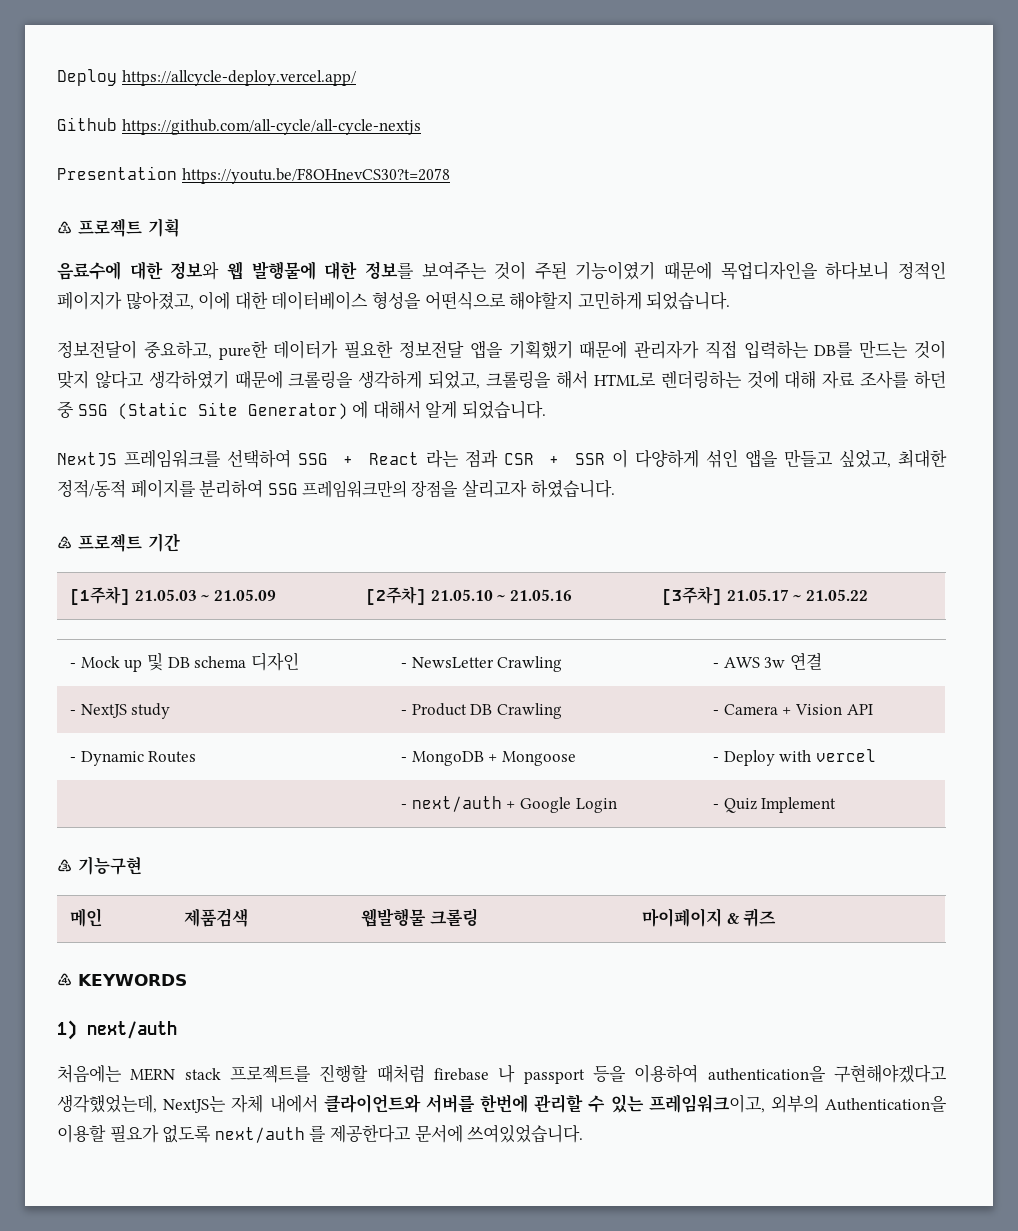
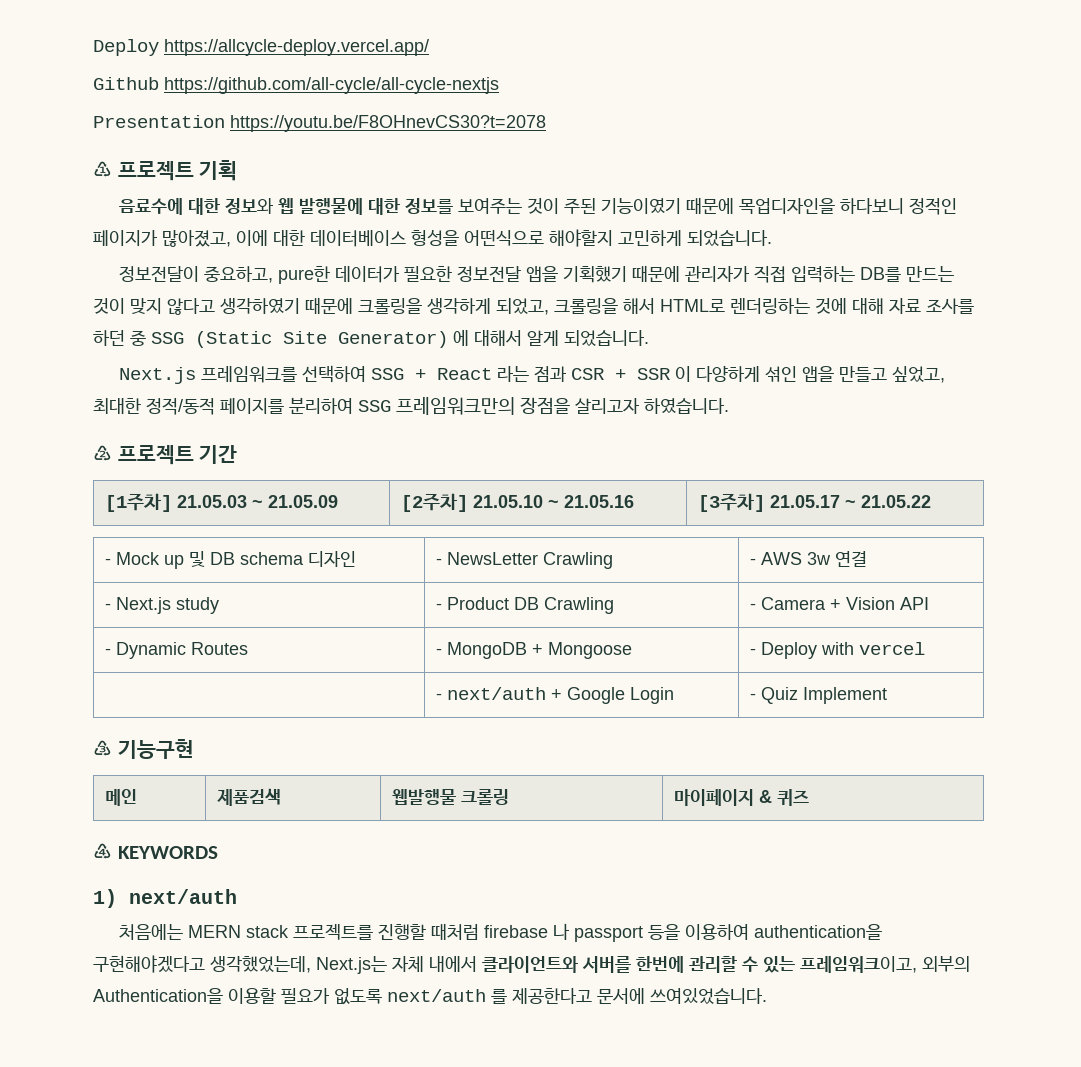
[57,452,117,467] NextJS -> [119,367,197,384] Next.js
[80,704,127,718] NextJS -> [116,597,172,614] Next.js
[163,1096,227,1113] NextJS는 -> [316,956,387,974] Next.js는

